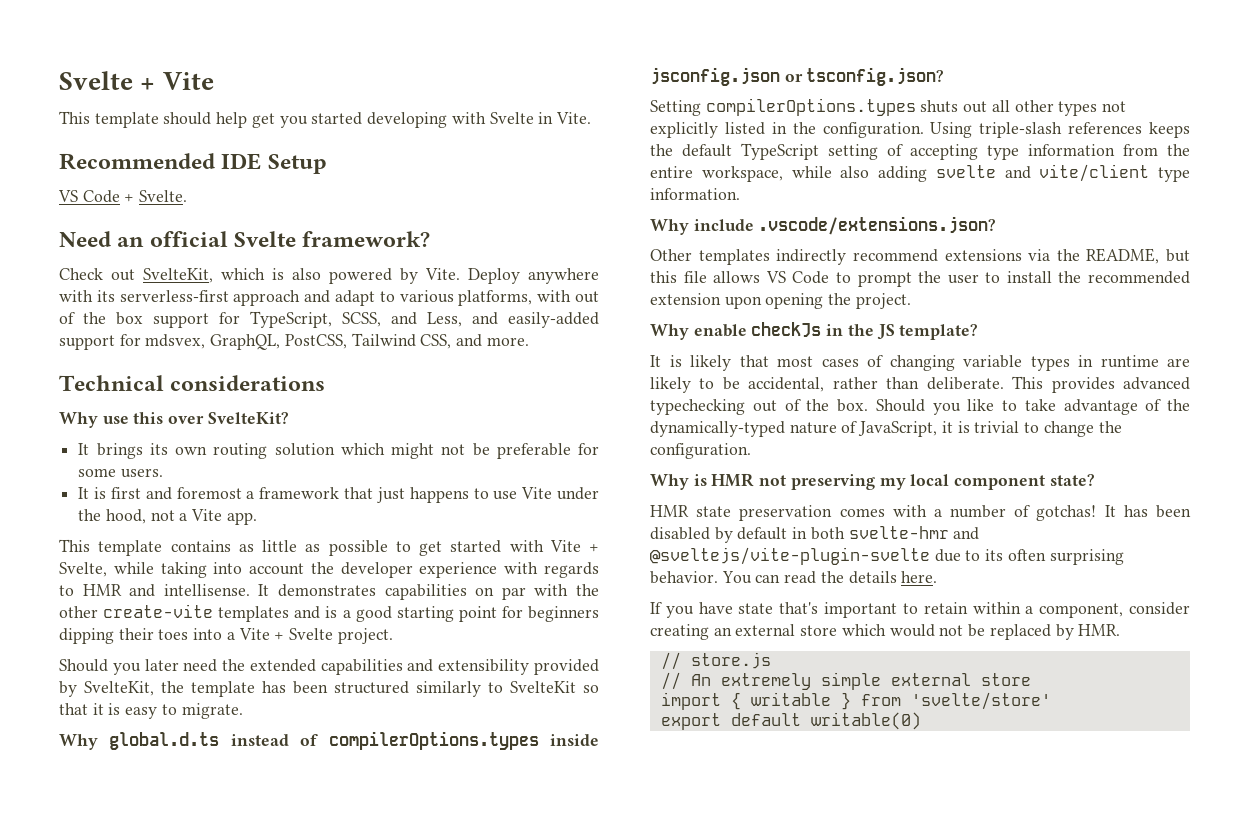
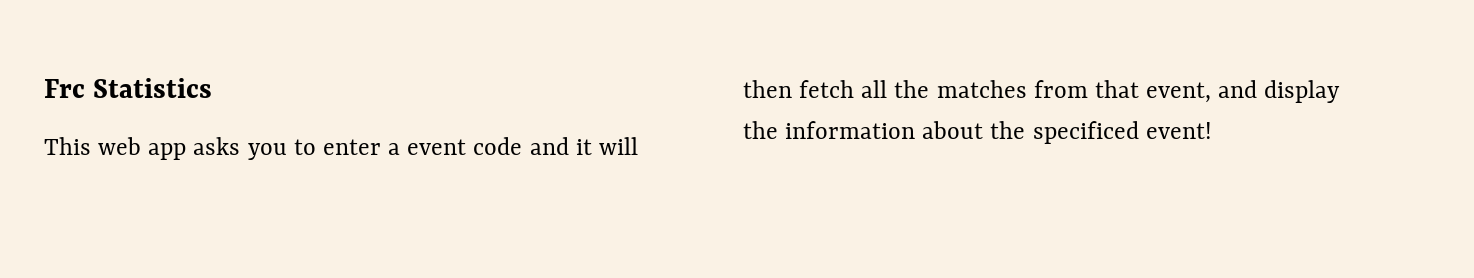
[59,71,214,90] [59,111,591,128] [59,153,327,174] [58,190,188,203] [59,231,431,247] [59,268,599,284] [59,290,600,306] [59,311,599,328] [59,333,529,350] [59,375,326,391] [59,412,289,428] [78,443,599,459] [78,468,163,478] [78,487,600,503] [78,509,257,525] [59,539,599,556] [59,562,599,578] [59,584,600,600] [59,604,600,622] [59,628,393,644] [59,659,599,675] [59,681,599,697] [59,703,243,719] [59,731,599,750] [650,67,945,86] [650,98,1127,116] [650,122,1190,138] [650,143,1190,160] [650,164,1190,182] [650,188,740,200] [650,216,997,235] [650,248,1190,265] [650,271,1190,287] [650,293,911,309] [650,322,979,340] [650,355,1190,371] [650,376,1190,393] [650,399,1190,415] [650,421,1122,437] [650,443,751,459] [650,473,1095,490] [650,505,1191,521] [650,526,980,543] [650,547,1124,565] [650,571,938,584] [650,602,1190,618] [650,624,1121,640] [660,652,771,670] [660,672,1031,690] [660,692,1051,710] [660,712,921,730] Svelte + Vite // This template should help get you started developing with Svelte in Vite. // Recommended IDE Setup // VS Code + Svelte. // Need an official Svelte framework? // Check out SvelteKit, which is also powered by Vite. Deploy anywhere with its serverless-first approach and adapt to various platforms, with out of the box support for TypeScript, SCSS, and Less, and easily-added support for mdsvex, GraphQL, PostCSS, Tailwind CSS, and more. // Technical considerations // Why use this over SvelteKit? // It brings its own routing solution which might not be preferable for some users. // It is first and foremost a framework that just happens to use Vite under the hood, not a Vite app. // This template contains as little as possible to get started with Vite + Svelte, while taking into account the developer experience with regards to HMR and intellisense. It demonstrates capabilities on par with the other create-vite templates and is a good starting point for beginners dipping their toes into a Vite + Svelte project. // Should you later need the extended capabilities and extensibility provided by SvelteKit, the template has been structured similarly to SvelteKit so that it is easy to migrate. // Why global.d.ts instead of compilerOptions.types inside jsconfig.json or tsconfig.json? // Setting compilerOptions.types shuts out all other types not explicitly listed in the configuration. Using triple-slash references keeps the default TypeScript setting of accepting type information from the entire workspace, while also adding svelte and vite/client type information. // Why include .vscode/extensions.json? // Other templates indirectly recommend extensions via the README, but this file allows VS Code to prompt the user to install the recommended extension upon opening the project. // Why enable checkJs in the JS template? // It is likely that most cases of changing variable types in runtime are likely to be accidental, rather than deliberate. This provides advanced typechecking out of the box. Should you like to take advantage of the dynamically-typed nature of JavaScript, it is trivial to change the configuration. // Why is HMR not preserving my local component state? // HMR state preservation comes with a number of gotchas! It has been disabled by default in both svelte-hmr and @sveltejs/vite-plugin-svelte due to its often surprising behavior. You can read the details here. // If you have state that's important to retain within a component, consider creating an external store which would not be replaced by HMR. // // store.js // // An extremely simple external store // import { writable } from 'svelte/store' // export default writable(0) -> [44,78,213,98] [44,137,638,160] [743,80,1341,103] [743,121,1212,144] Frc Statistics // This web app asks you to enter a event code and it will then fetch all the matches from that event, and display the information about the specificed event!

